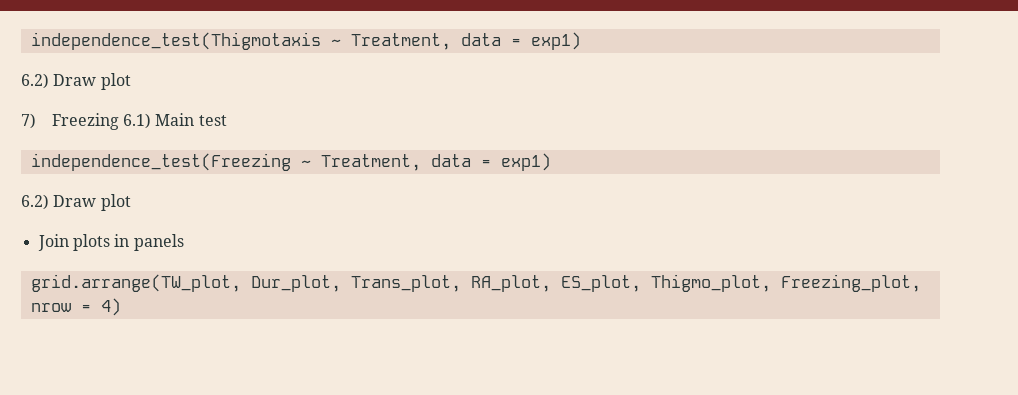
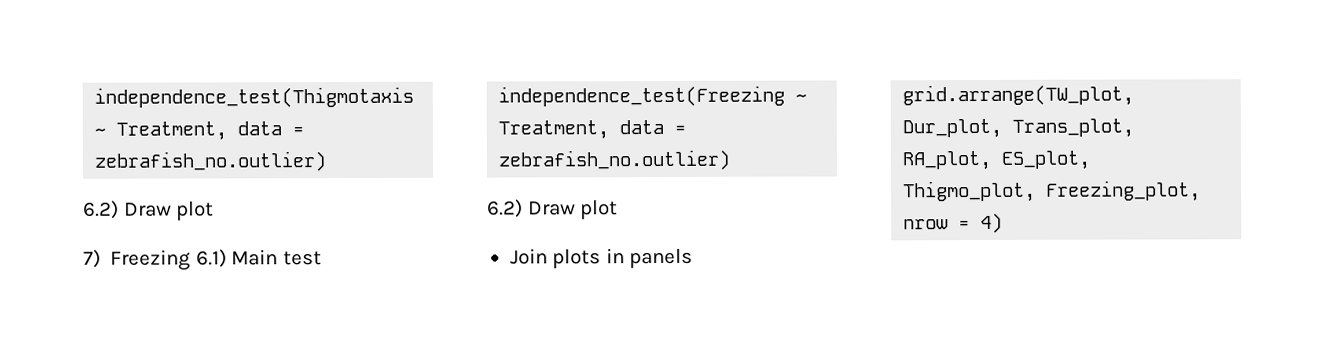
[530,32,581,50] exp1) -> [94,151,327,172] zebrafish_no.outlier)
[500,153,551,171] exp1) -> [498,149,731,171] zebrafish_no.outlier)

